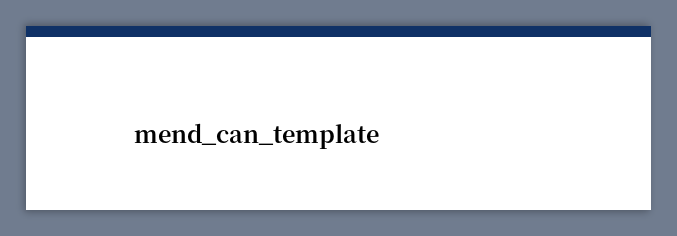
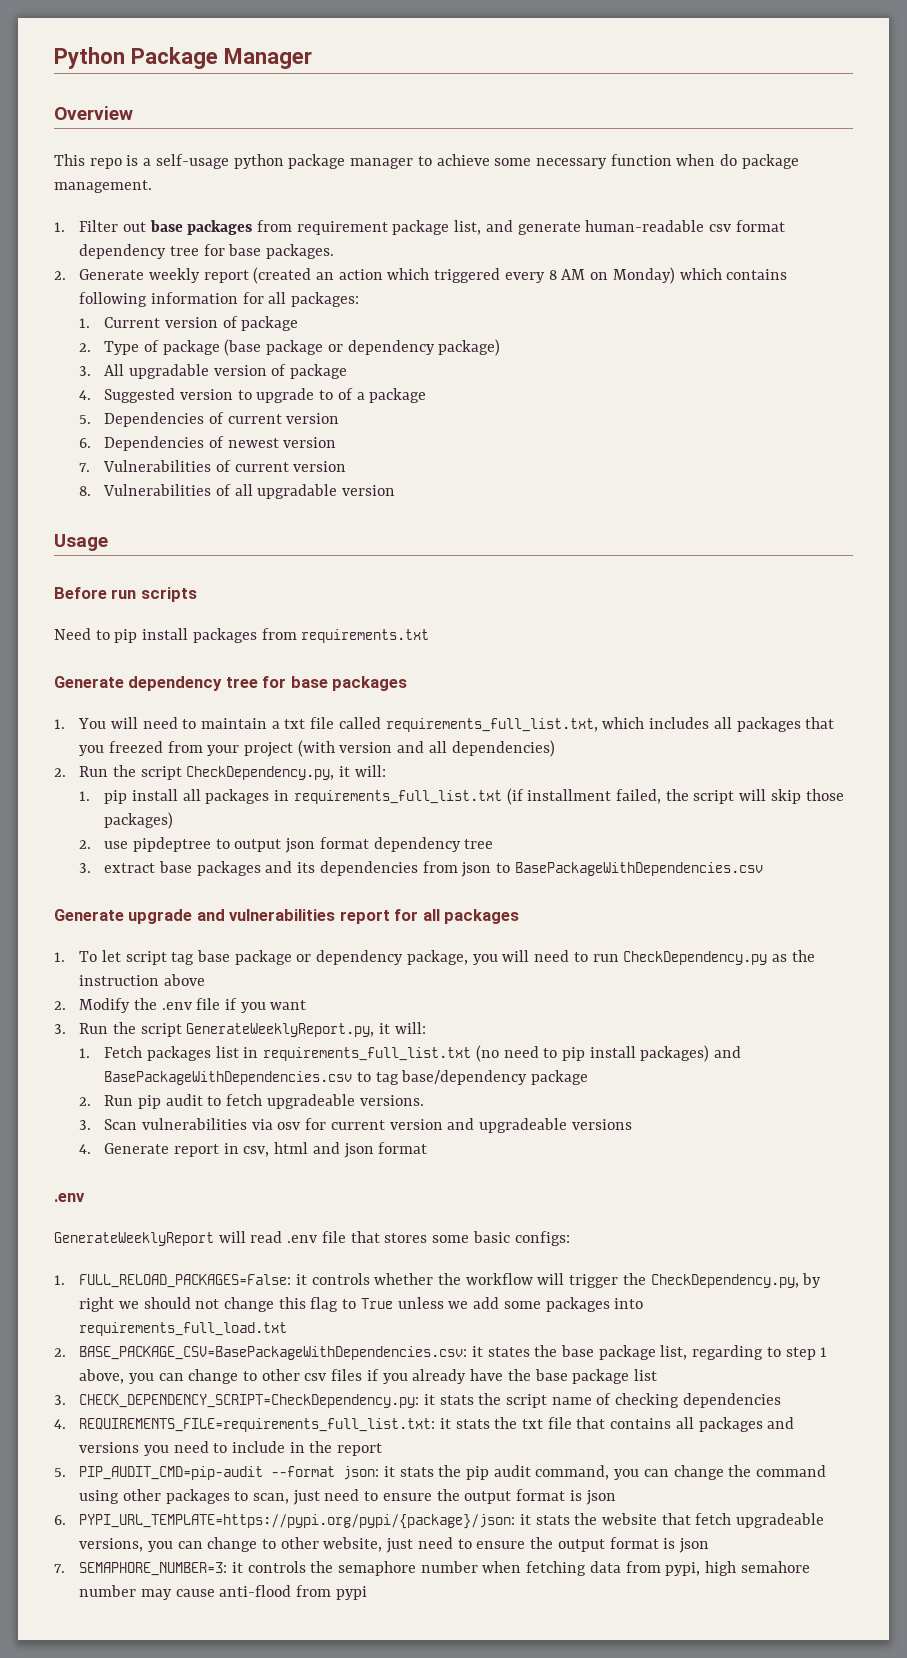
[134,123,379,149] mend_can_template -> [54,47,312,69] [54,106,133,120] [54,154,799,169] [54,180,152,193] [54,220,785,235] [79,244,334,259] [54,267,788,284] [79,292,359,307] [79,316,299,331] [79,339,501,356] [79,364,348,379] [79,388,427,403] [79,412,340,427] [79,436,337,451] [79,460,347,472] [79,484,396,499] [54,534,108,551] [54,587,197,602] [54,628,430,643] [54,676,408,691] [54,717,835,732] [79,740,555,757] [54,765,386,780] [79,788,844,805] [104,812,174,829] [79,837,494,853] [79,861,763,877] [54,909,520,924] [54,950,815,965] [79,974,205,986] [54,998,307,1013] [54,1022,426,1037] [79,1045,742,1062] [104,1070,589,1085] [79,1094,424,1109] [79,1118,632,1133] [79,1142,428,1158] [54,1193,85,1202] [54,1231,570,1246] [54,1273,822,1288] [79,1297,644,1312] [79,1322,288,1336] [54,1345,828,1360] [79,1369,657,1384] [54,1393,781,1408] [54,1417,795,1432] [79,1441,383,1456] [54,1465,827,1480] [79,1489,616,1505] [54,1513,825,1529] [79,1537,709,1553] [54,1561,810,1576] [79,1585,367,1600] Python Package Manager // Overview // This repo is a self-usage python package manager to achieve some necessary function when do package management. // 1. Filter out base packages from requirement package list, and generate human-readable csv format dependency tree for base packages. // 2. Generate weekly report (created an action which triggered every 8 AM on Monday) which contains following information for all packages: // 1. Current version of package // 2. Type of package (base package or dependency package) // 3. All upgradable version of package // 4. Suggested version to upgrade to of a package // 5. Dependencies of current version // 6. Dependencies of newest version // 7. Vulnerabilities of current version // 8. Vulnerabilities of all upgradable version // Usage // Before run scripts // Need to pip install packages from requirements.txt // Generate dependency tree for base packages // 1. You will need to maintain a txt file called requirements_full_list.txt, which includes all packages that you freezed from your project (with version and all dependencies) // 2. Run the script CheckDependency.py, it will: // 1. pip install all packages in requirements_full_list.txt (if installment failed, the script will skip those packages) // 2. use pipdeptree to output json format dependency tree // 3. extract base packages and its dependencies from json to BasePackageWithDependencies.csv // Generate upgrade and vulnerabilities report for all packages // 1. To let script tag base package or dependency package, you will need to run CheckDependency.py as the instruction above // 2. Modify the .env file if you want // 3. Run the script GenerateWeeklyReport.py, it will: // 1. Fetch packages list in requirements_full_list.txt (no need to pip install packages) and BasePackageWithDependencies.csv to tag base/dependency package // 2. Run pip audit to fetch upgradeable versions. // 3. Scan vulnerabilities via osv for current version and upgradeable versions // 4. Generate report in csv, html and json format // .env // GenerateWeeklyReport will read .env file that stores some basic configs: // 1. FULL_RELOAD_PACKAGES=False: it controls whether the workflow will trigger the CheckDependency.py, by right we should not change this flag to True unless we add some packages into requirements_full_load.txt // 2. BASE_PACKAGE_CSV=BasePackageWithDependencies.csv: it states the base package list, regarding to step 1 above, you can change to other csv files if you already have the base package list // 3. CHECK_DEPENDENCY_SCRIPT=CheckDependency.py: it stats the script name of checking dependencies // 4. REQUIREMENTS_FILE=requirements_full_list.txt: it stats the txt file that contains all packages and versions you need to include in the report // 5. PIP_AUDIT_CMD=pip-audit --format json: it stats the pip audit command, you can change the command using other packages to scan, just need to ensure the output format is json // 6. PYPI_URL_TEMPLATE=https://pypi.org/pypi/{package}/json: it stats the website that fetch upgradeable versions, you can change to other website, just need to ensure the output format is json // 7. SEMAPHORE_NUMBER=3: it controls the semaphore number when fetching data from pypi, high semahore number may cause anti-flood from pypi

